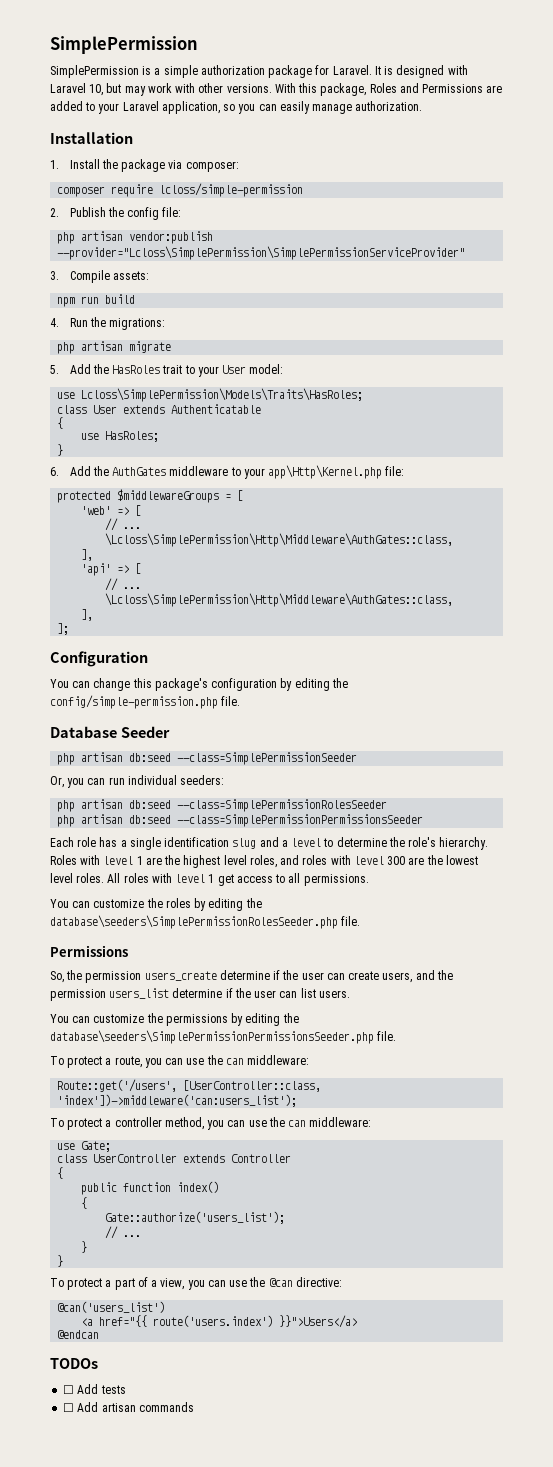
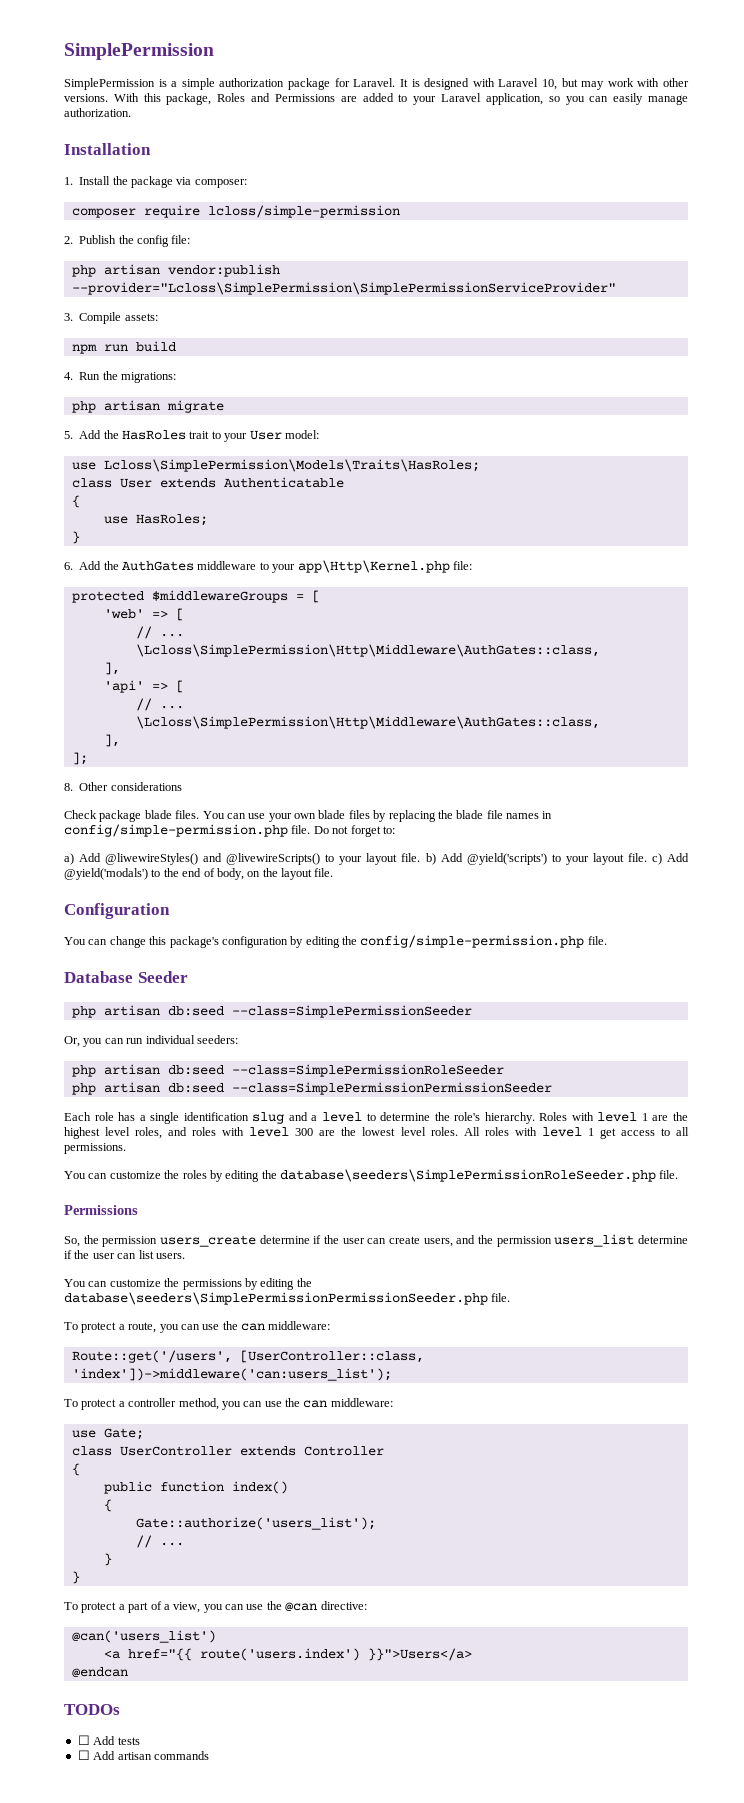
(70, 629) none -> [64,782,182,791] [64,810,553,822] [64,824,395,837] [64,853,689,865] [64,868,334,880] // 8. Other considerations // Check package blade files. You can use your own blade files by replacing the blade file names in config/simple-permission.php file. Do not forget to: // a) Add @liwewireStyles() and @livewireScripts() to your layout file. b) Add @yield('scripts') to your layout file. c) Add @yield('modals') to the end of body, on the layout file.
[177,799,388,812] [57,814,424,827] --class=SimplePermissionRolesSeeder // php artisan db:seed --class=SimplePermissionPermissionsSeeder -> [231,1064,504,1077] [71,1082,552,1095] --class=SimplePermissionRoleSeeder // php artisan db:seed --class=SimplePermissionPermissionSeeder
[50,915,338,929] database\seeders\SimplePermissionRolesSeeder.php -> [280,1169,656,1182] database\seeders\SimplePermissionRoleSeeder.php
[50,1030,374,1044] database\seeders\SimplePermissionPermissionsSeeder.php -> [64,1292,488,1305] database\seeders\SimplePermissionPermissionSeeder.php

